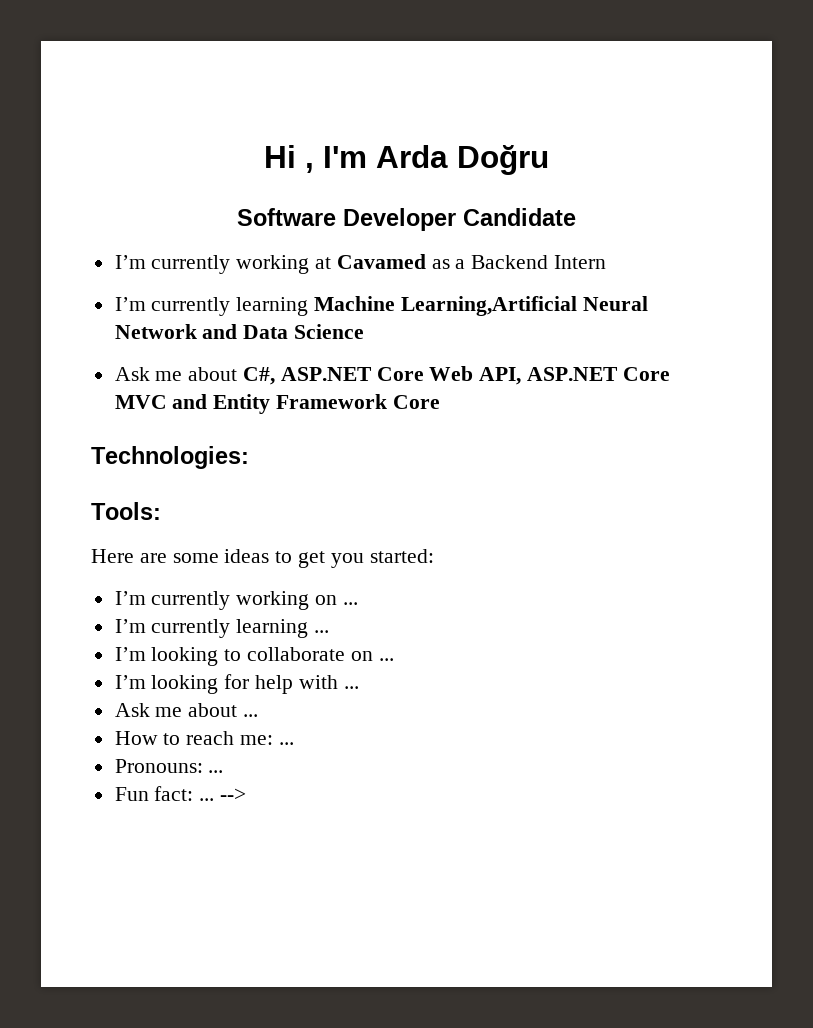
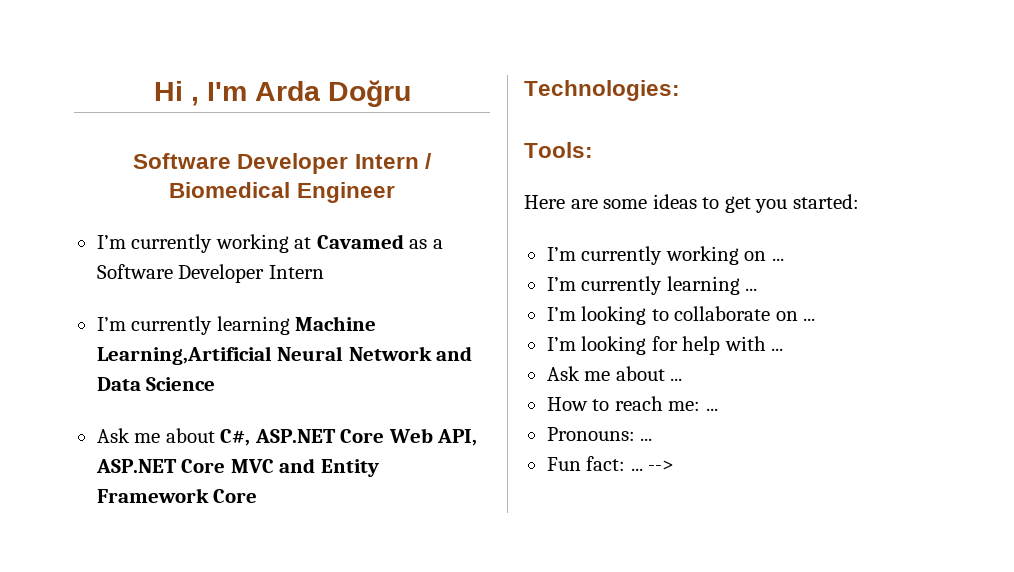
[463,208,576,226] Candidate -> [354,153,432,169] [169,182,395,203] Intern / Biomedical Engineer
[471,255,549,269] Backend -> [96,264,265,283] Software Developer

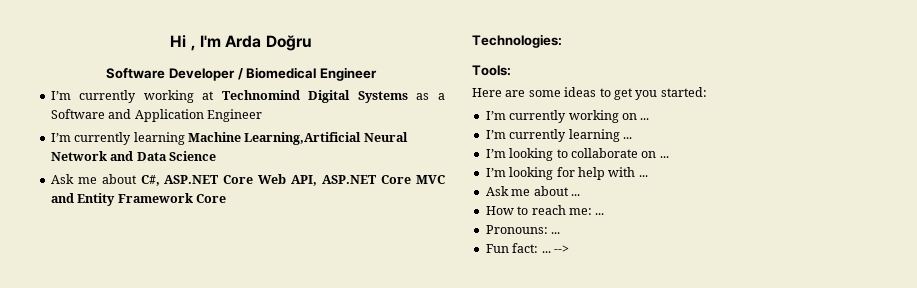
[354,154,419,169] Intern -> (235, 74) none
[316,234,443,249] [96,264,324,283] Cavamed as a Software Developer Intern -> [221,90,445,103] [50,109,262,122] Technomind Digital Systems as a Software and Application Engineer

